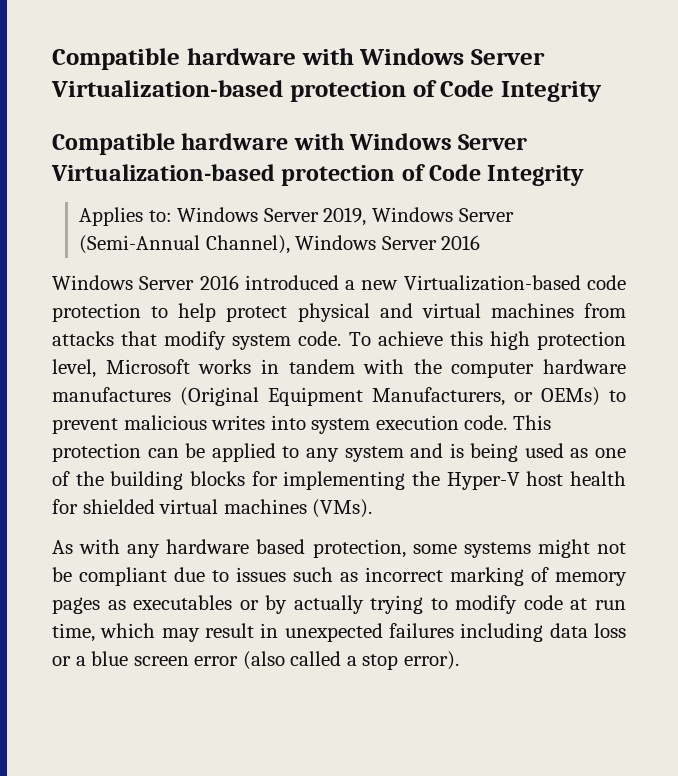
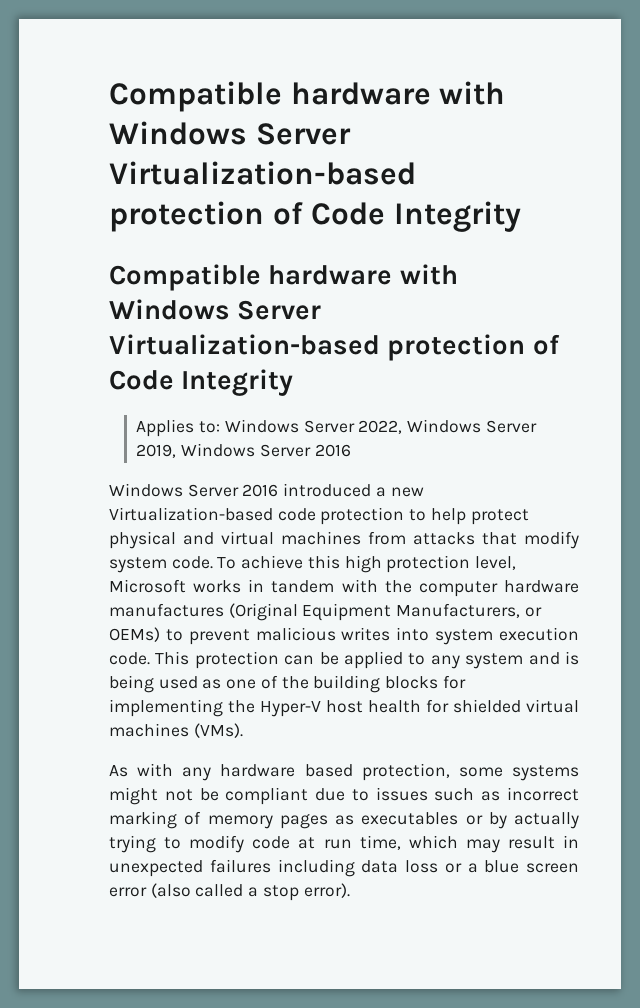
[323,207,514,226] [79,235,290,254] 2019, Windows Server (Semi-Annual Channel), -> [358,419,537,434] [136,444,177,458] 2022, Windows Server 2019,

